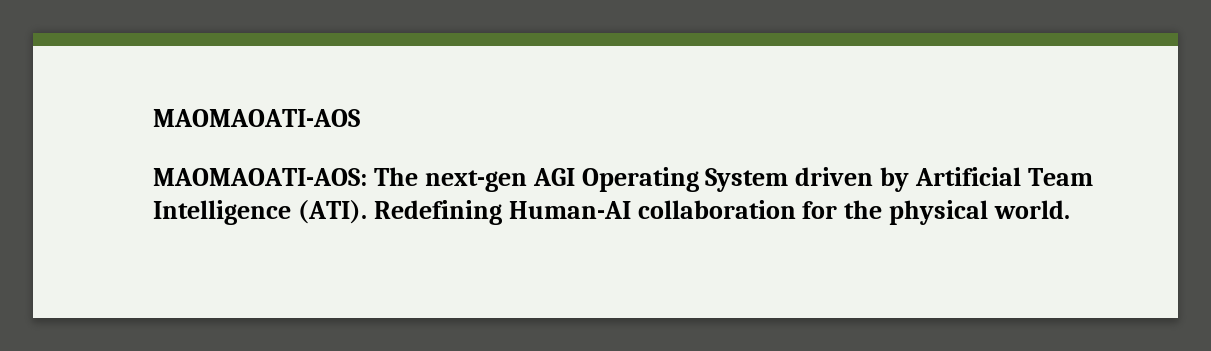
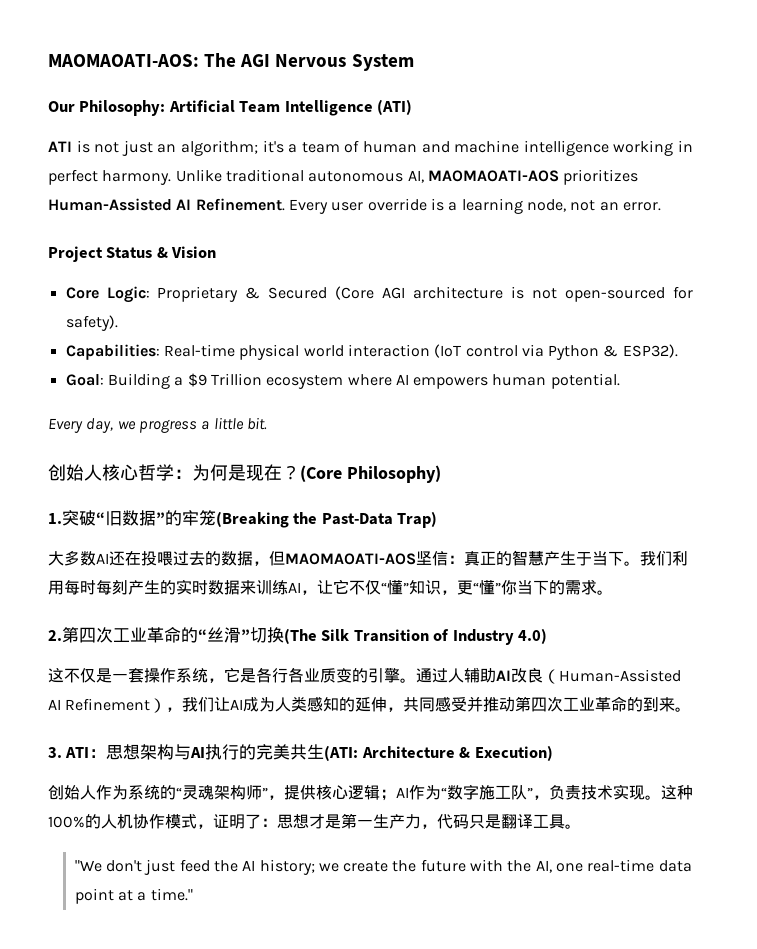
[153,109,360,127] MAOMAOATI-AOS // -> (48, 60) none
[424,167,699,192] next-gen AGI Operating -> [240,54,347,67] AGI Nervous
[795,167,910,192] driven by -> [48,100,166,116] // Our Philosophy:
[297,200,1071,225] (ATI). Redefining Human-AI collaboration for the physical world. -> [377,99,413,115] [48,140,694,156] [48,169,639,185] [48,198,661,214] [48,246,217,262] [65,286,693,303] [65,315,118,331] [65,344,678,360] [65,373,620,389] [48,417,267,433] [48,464,441,483] [48,510,438,528] [48,550,688,566] [48,579,613,595] [48,627,548,645] [48,667,681,684] [48,696,692,713] [48,744,553,761] [48,784,693,801] [48,813,581,829] [74,859,692,875] [74,888,193,904] (ATI) // ATI is not just an algorithm; it's a team of human and machine intelligence working in perfect harmony. Unlike traditional autonomous AI, MAOMAOATI-AOS prioritizes Human-Assisted AI Refinement. Every user override is a learning node, not an error. // Project Status & Vision // Core Logic: Proprietary & Secured (Core AGI architecture is not open-sourced for safety). // Capabilities: Real-time physical world interaction (IoT control via Python & ESP32). // Goal: Building a $9 Trillion ecosystem where AI empowers human potential. // Every day, we progress a little bit. // 创始人核心哲学：为何是现在？(Core Philosophy) // 1.突破“旧数据”的牢笼(Breaking the Past-Data Trap) // 大多数AI还在投喂过去的数据，但MAOMAOATI-AOS坚信：真正的智慧产生于当下。我们利用每时每刻产生的实时数据来训练AI，让它不仅“懂”知识，更“懂”你当下的需求。 // 2.第四次工业革命的“丝滑”切换(The Silk Transition of Industry 4.0) // 这不仅是一套操作系统，它是各行各业质变的引擎。通过人辅助AI改良（Human-Assisted AI Refinement），我们让AI成为人类感知的延伸，共同感受并推动第四次工业革命的到来。 // 3. ATI：思想架构与AI执行的完美共生(ATI: Architecture & Execution) // 创始人作为系统的“灵魂架构师”，提供核心逻辑；AI作为“数字施工队”，负责技术实现。这种100%的人机协作模式，证明了：思想才是第一生产力，代码只是翻译工具。 // "We don't just feed the AI history; we create the future with the AI, one real-time data point at a time."

